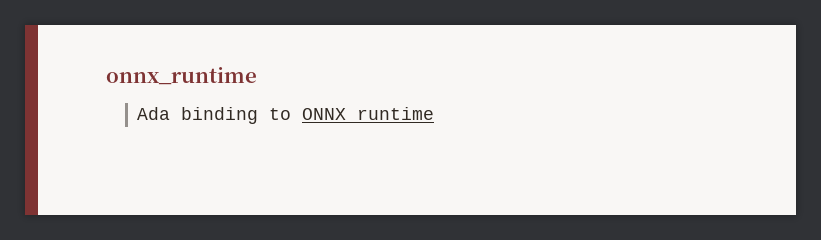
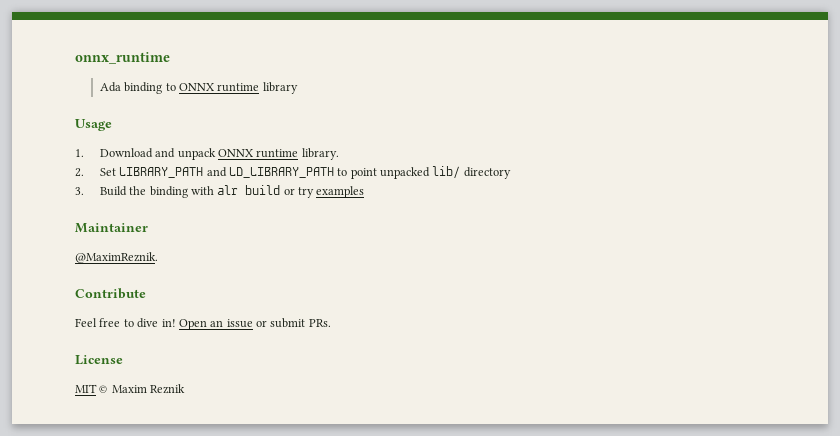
(435, 113) none -> [262,82,298,94] [75,119,112,131] [75,148,339,160] [75,166,511,179] [75,185,365,198] [75,223,148,233] [75,252,158,263] [75,288,146,299] [75,318,331,330] [75,355,123,365] [75,384,186,394] library // Usage // 1. Download and unpack ONNX runtime library. // 2. Set LIBRARY_PATH and LD_LIBRARY_PATH to point unpacked lib/ directory // 3. Build the binding with alr build or try examples // Maintainer // @MaximReznik. // Contribute // Feel free to dive in! Open an issue or submit PRs. // License // MIT © Maxim Reznik

